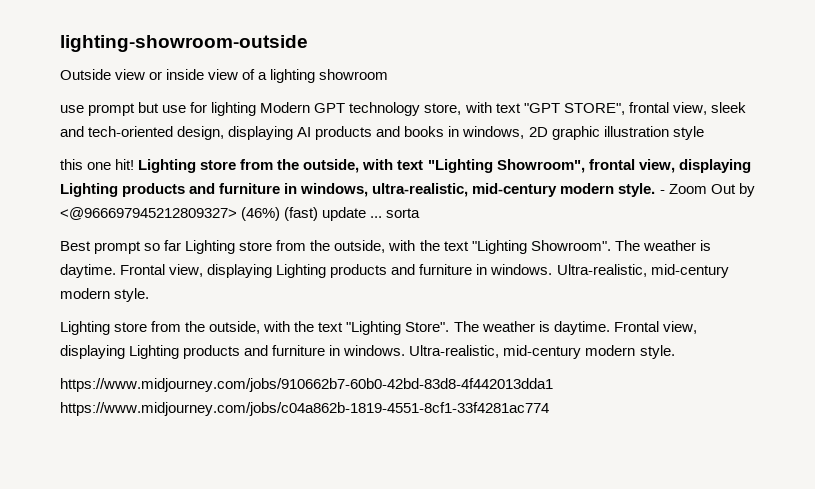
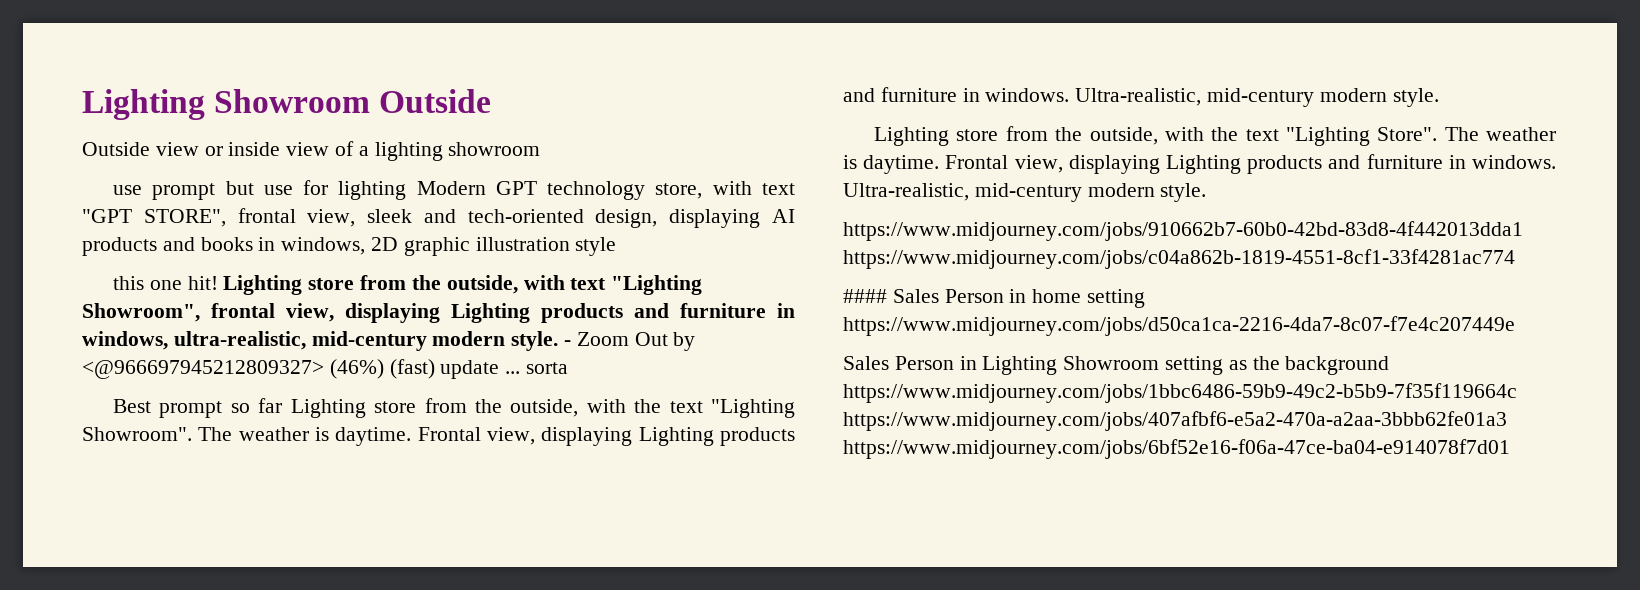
[60,35,308,52] lighting-showroom-outside -> [82,89,492,120] Lighting Showroom Outside
(549, 409) none -> [843,289,1146,308] [843,316,1515,336] [843,356,1390,375] [843,383,1517,403] [843,411,1507,431] [843,439,1510,459] // #### Sales Person in home setting https://www.midjourney.com/jobs/d50ca1ca-2216-4da7-8c07-f7e4c207449e // Sales Person in Lighting Showroom setting as the background https://www.midjourney.com/jobs/1bbc6486-59b9-49c2-b5b9-7f35f119664c https://www.midjourney.com/jobs/407afbf6-e5a2-470a-a2aa-3bbb62fe01a3 https://www.midjourney.com/jobs/6bf52e16-f06a-47ce-ba04-e914078f7d01

